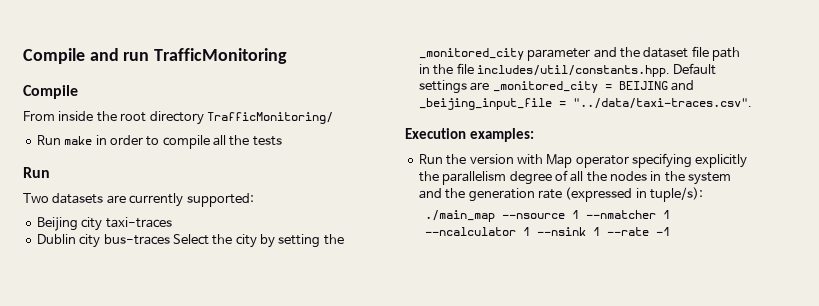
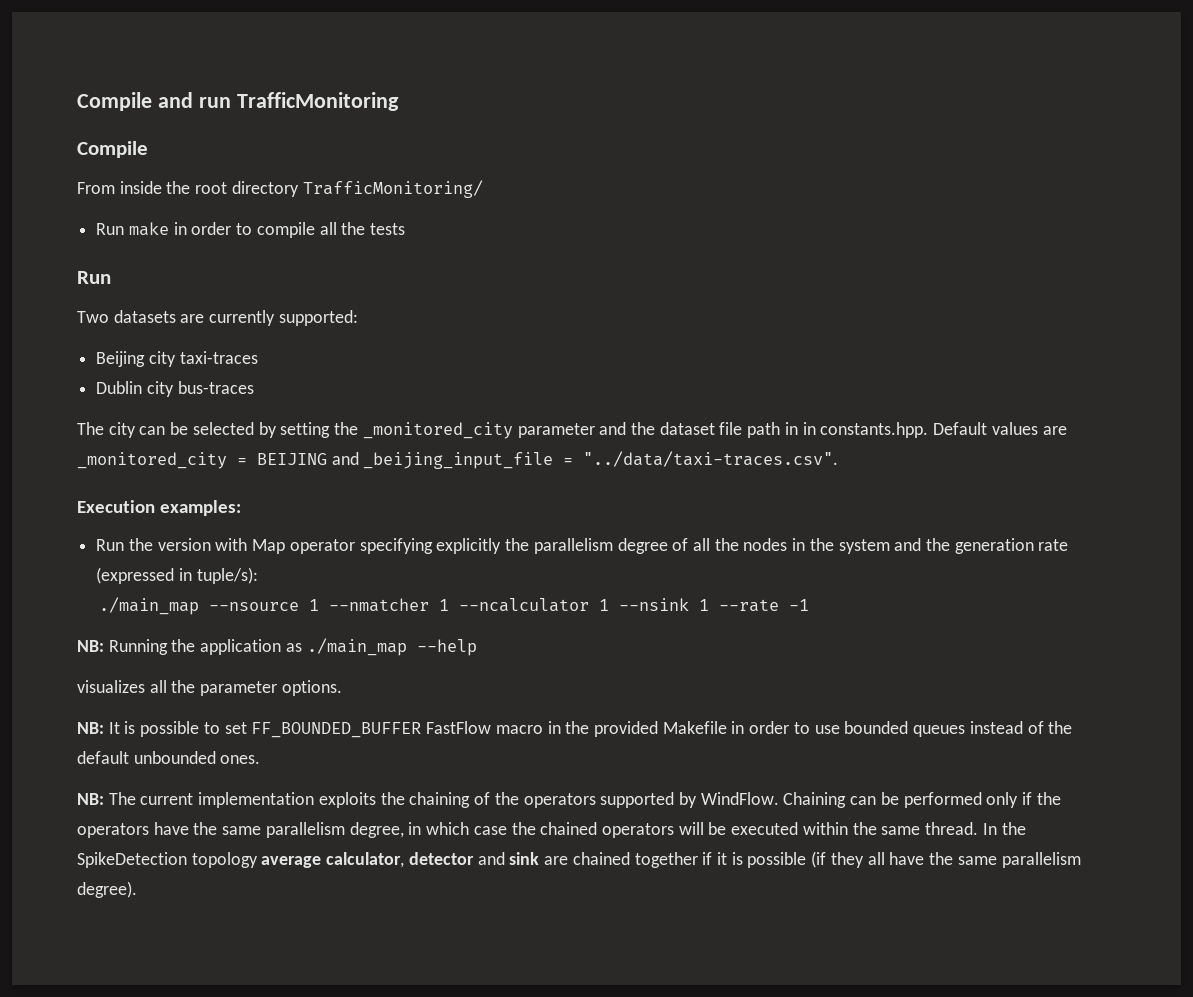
[172,234,257,248] Select the city -> [77,422,254,438] // The city can be selected
[433,63,717,77] [418,80,467,94] the file includes/util/constants.hpp. Default settings -> [802,422,1038,438] in constants.hpp. Default values
(671, 231) none -> [77,638,477,656] [77,680,342,696] [77,721,1073,738] [77,751,261,764] [77,792,1061,808] [77,822,1026,838] [77,851,1081,868] [77,881,137,898] // NB: Running the application as ./main_map --help // visualizes all the parameter options. // NB: It is possible to set FF_BOUNDED_BUFFER FastFlow macro in the provided Makefile in order to use bounded queues instead of the default unbounded ones. // NB: The current implementation exploits the chaining of the operators supported by WindFlow. Chaining can be performed only if the operators have the same parallelism degree, in which case the chained operators will be executed within the same thread. In the SpikeDetection topology average calculator, detector and sink are chained together if it is possible (if they all have the same parallelism degree).

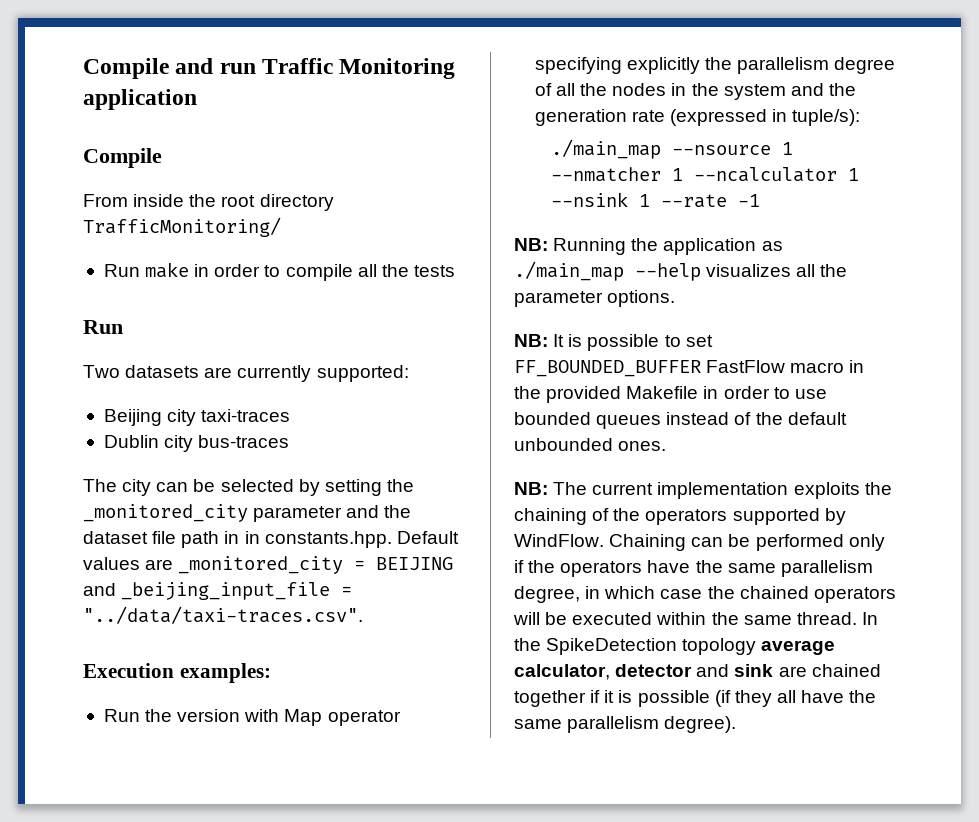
[236,92,399,111] TrafficMonitoring -> [262,58,456,79] [83,89,197,110] Traffic Monitoring application
(477, 647) // -> (701, 272) none

